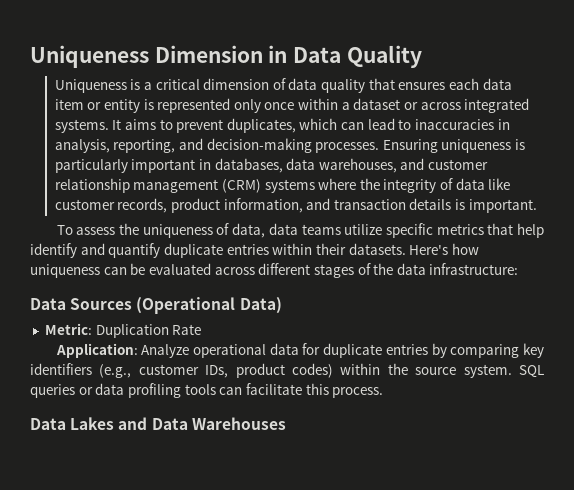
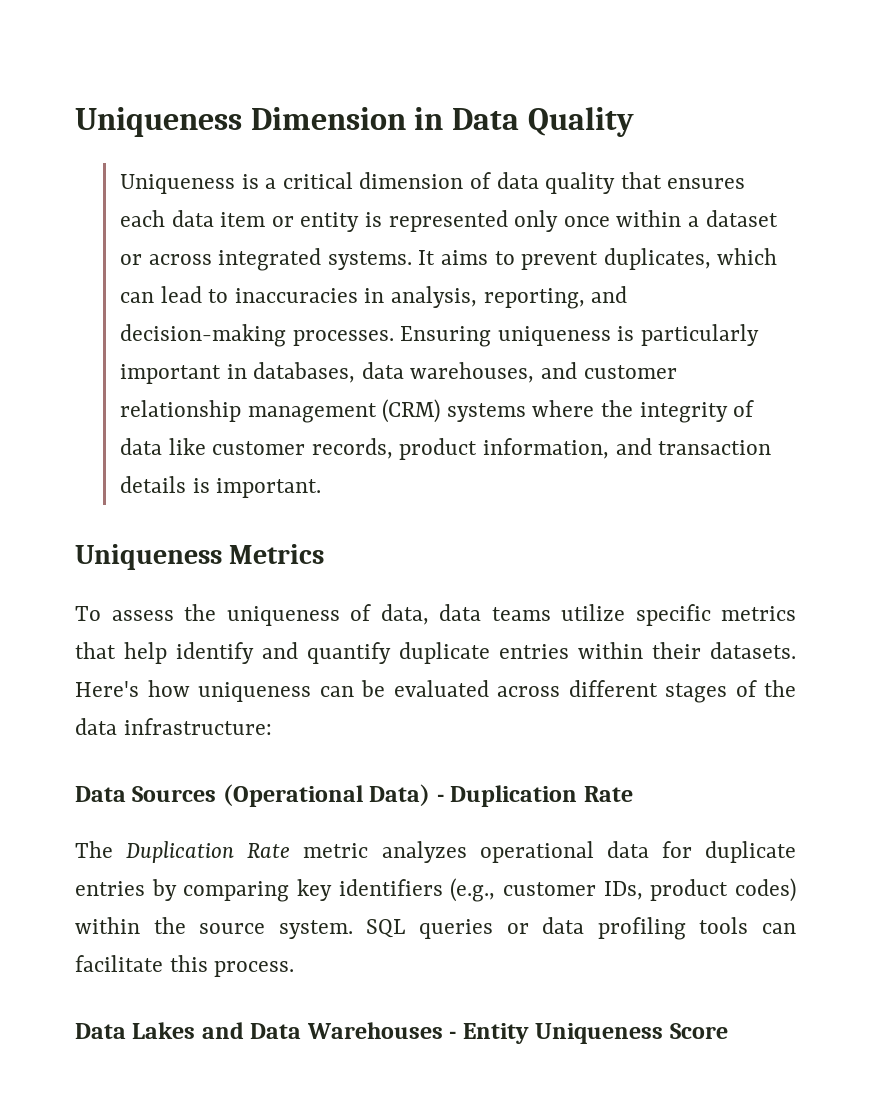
(537, 206) none -> [75,544,325,570] // Uniqueness Metrics
[44,323,92,335] // Metric: -> [436,794,444,802] -
[55,343,190,358] Application: Analyze -> [75,841,467,863] The Duplication Rate metric analyzes
(286, 423) none -> [449,1023,728,1044] - Entity Uniqueness Score

